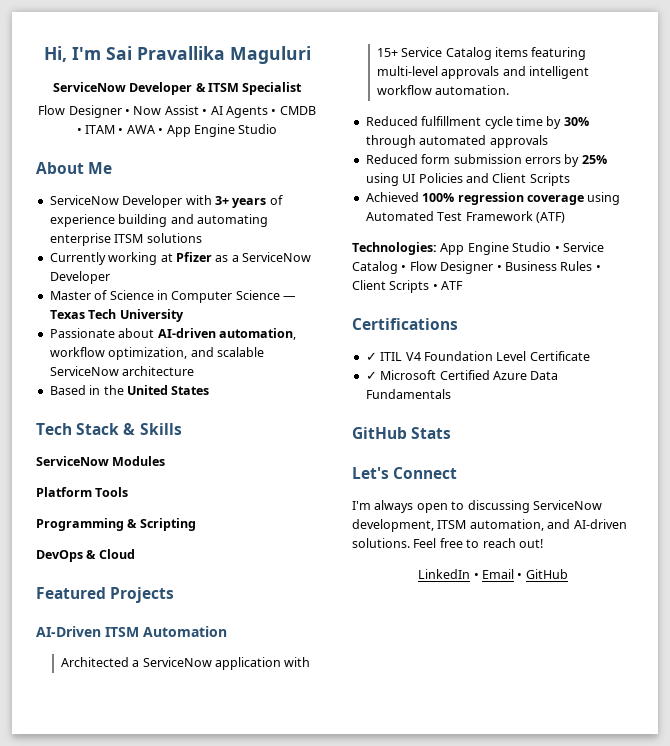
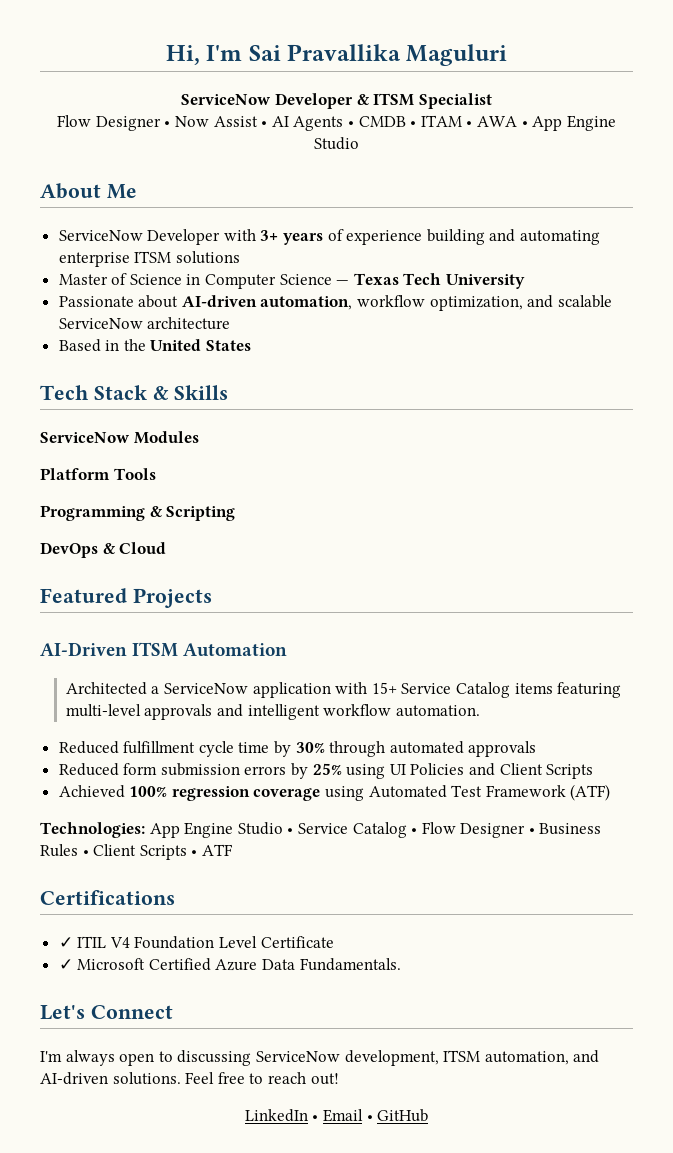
[49,252,311,265] [49,271,110,284] // Currently working at Pfizer as a ServiceNow Developer -> (240, 257) none
[365,389,451,399] [352,427,452,439] Fundamentals // GitHub Stats -> [299,958,401,971] Fundamentals.

